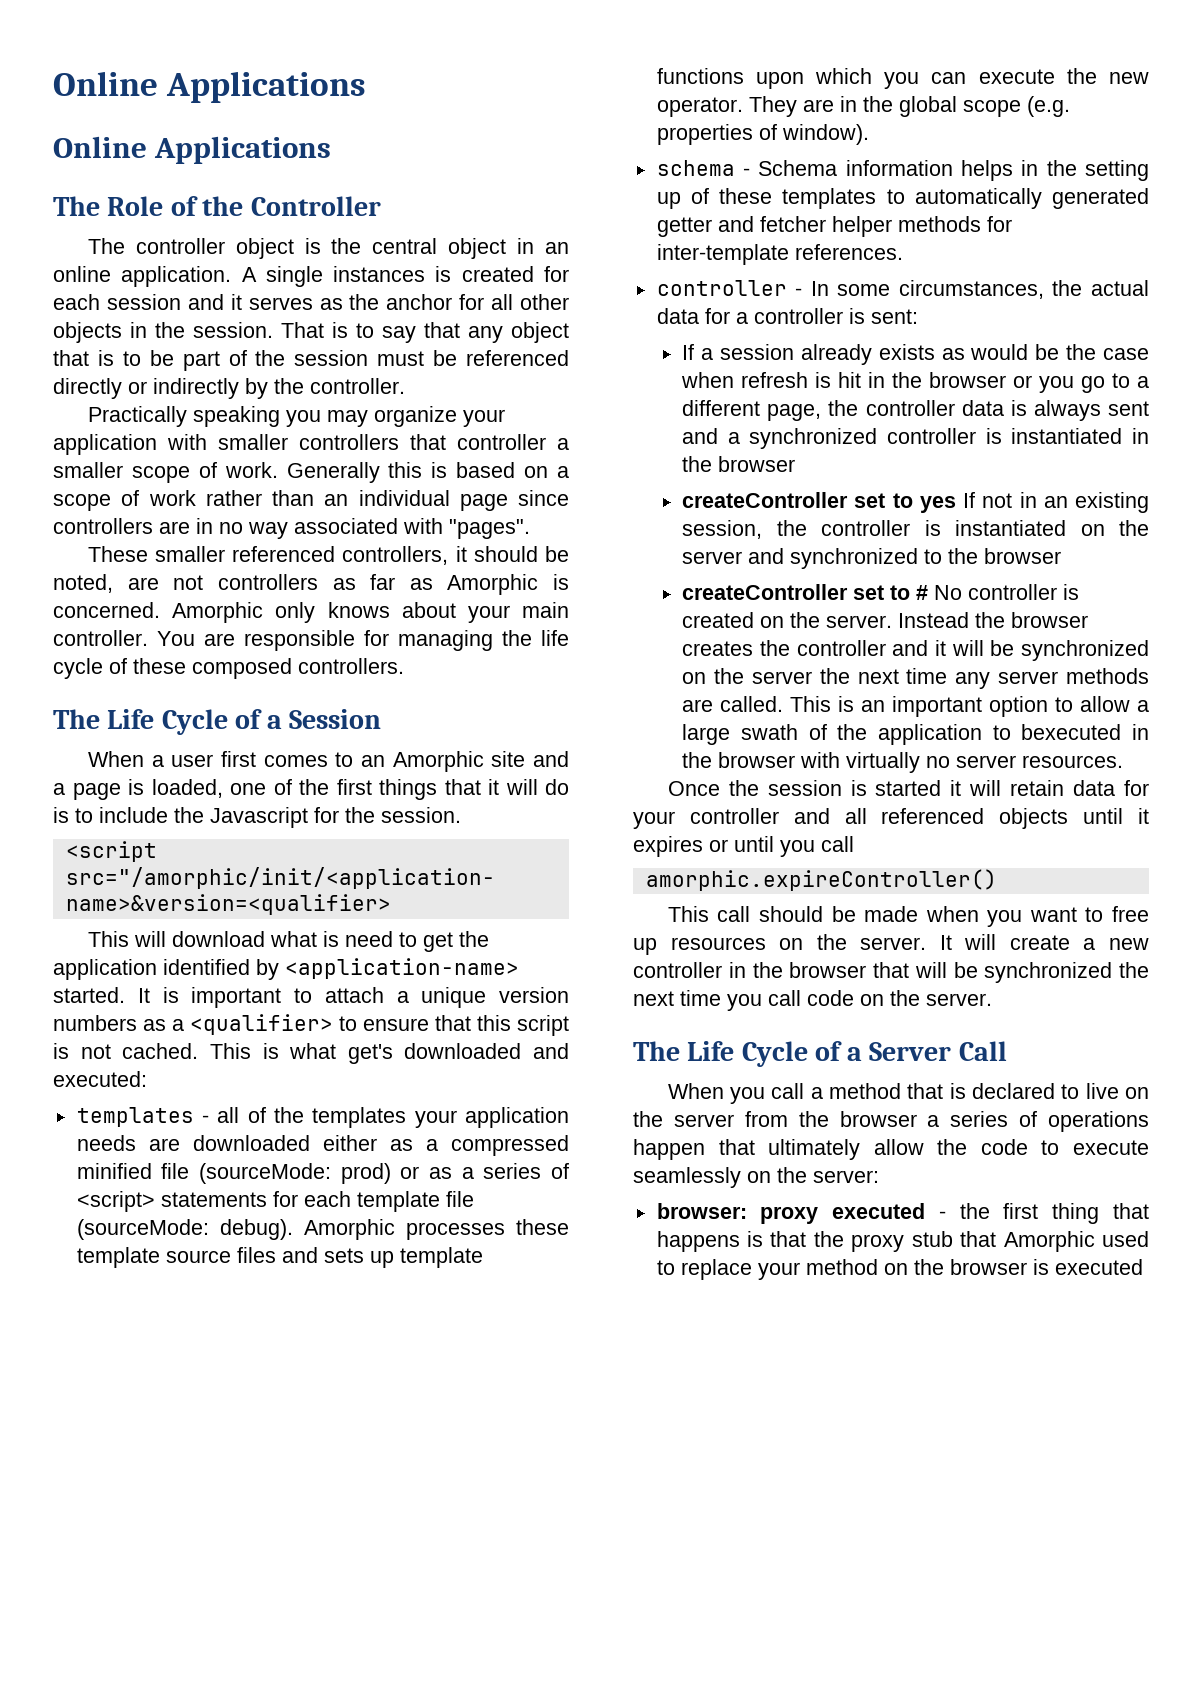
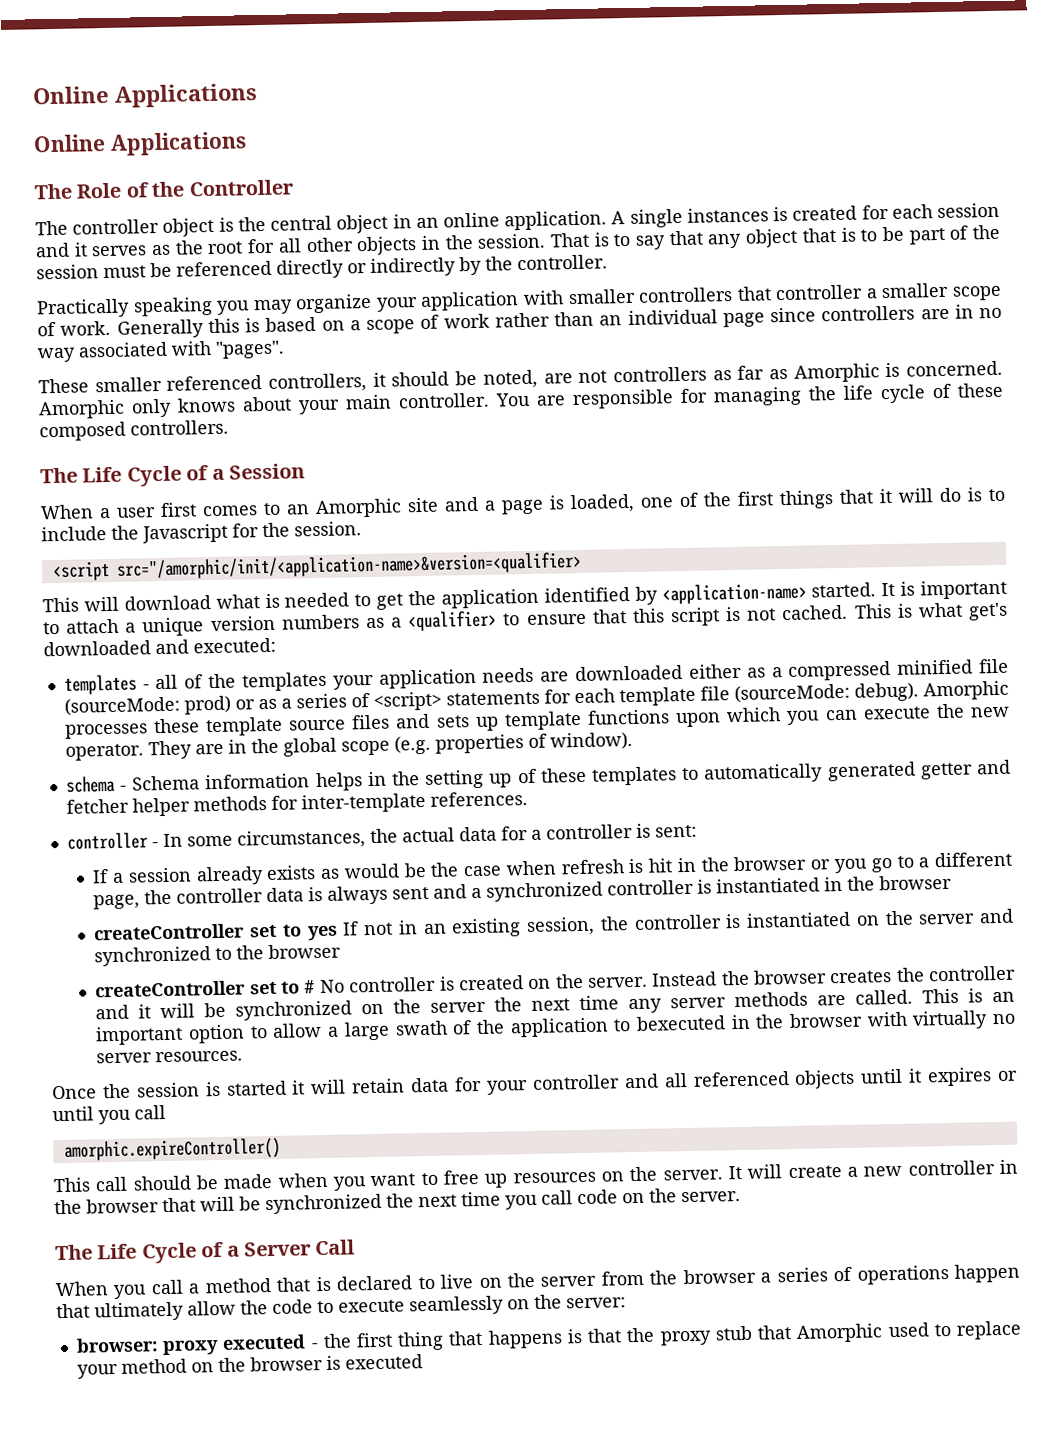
[386,294,453,310] anchor -> [207,241,244,255] root
[344,931,393,947] need -> [284,592,350,608] needed

